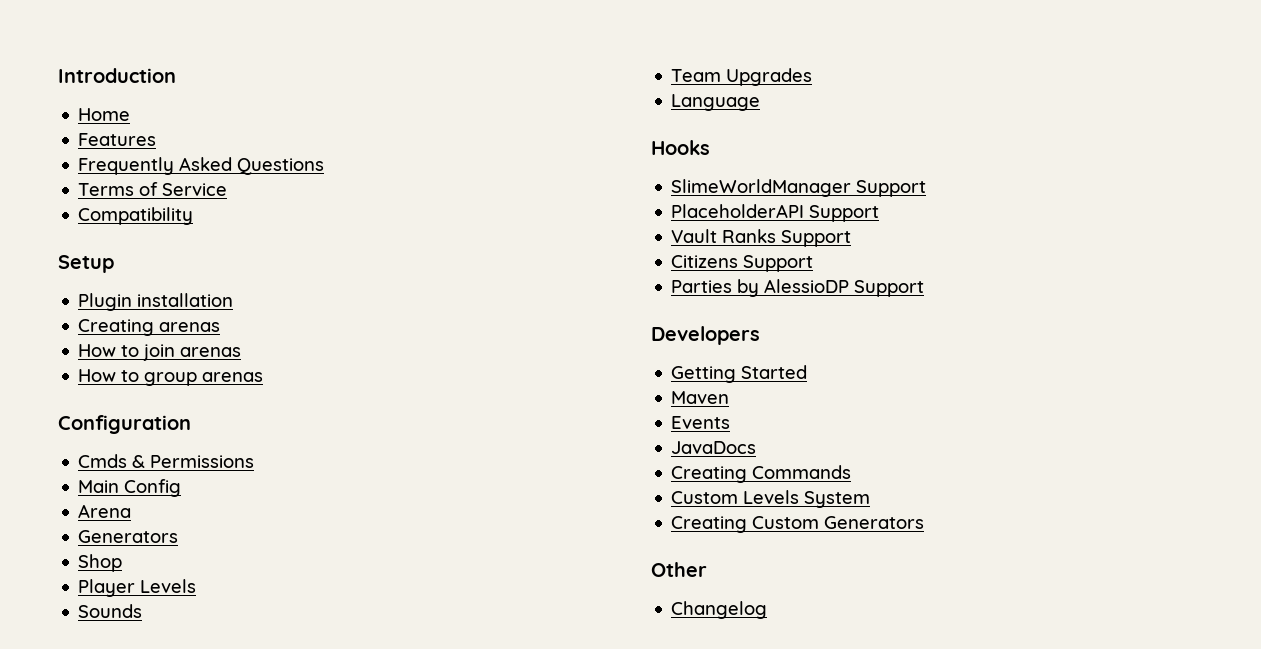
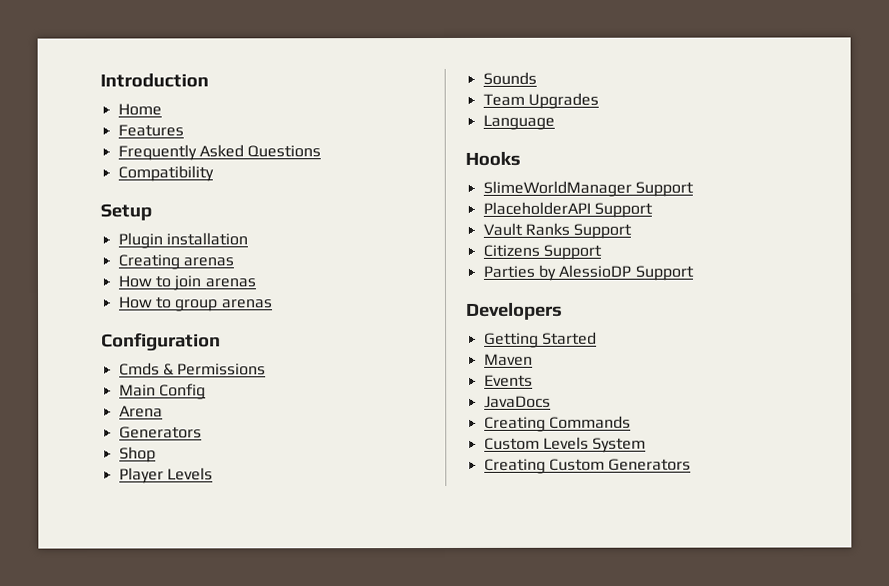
[78,182,228,196] // Terms of Service -> (322, 151) none
[651,562,707,577] [671,601,768,619] // Other // Changelog -> (692, 464) none

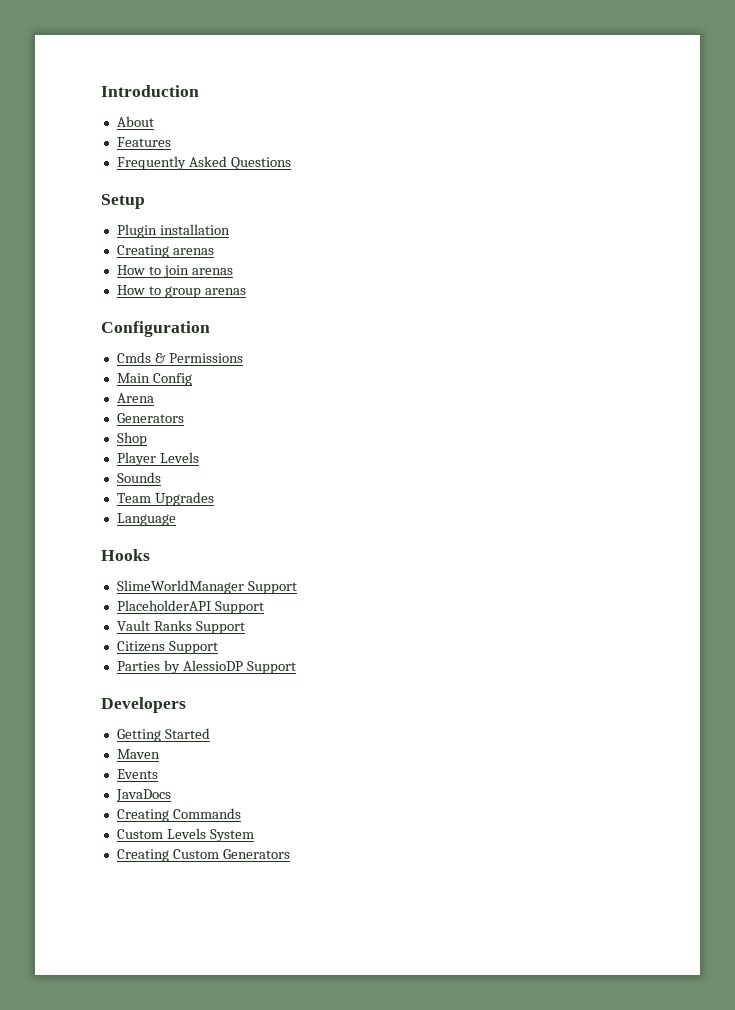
[117,103,162,116] Home -> [116,116,154,127] About
[117,165,214,182] // Compatibility -> (291, 163) none

